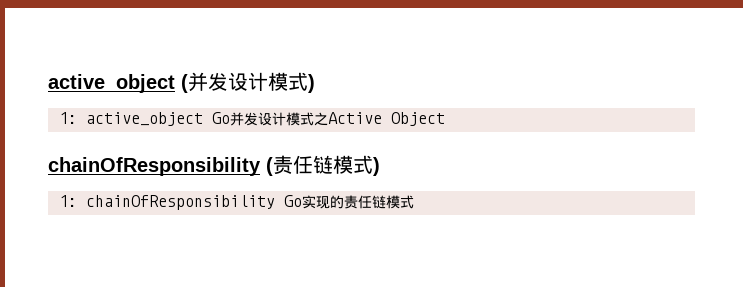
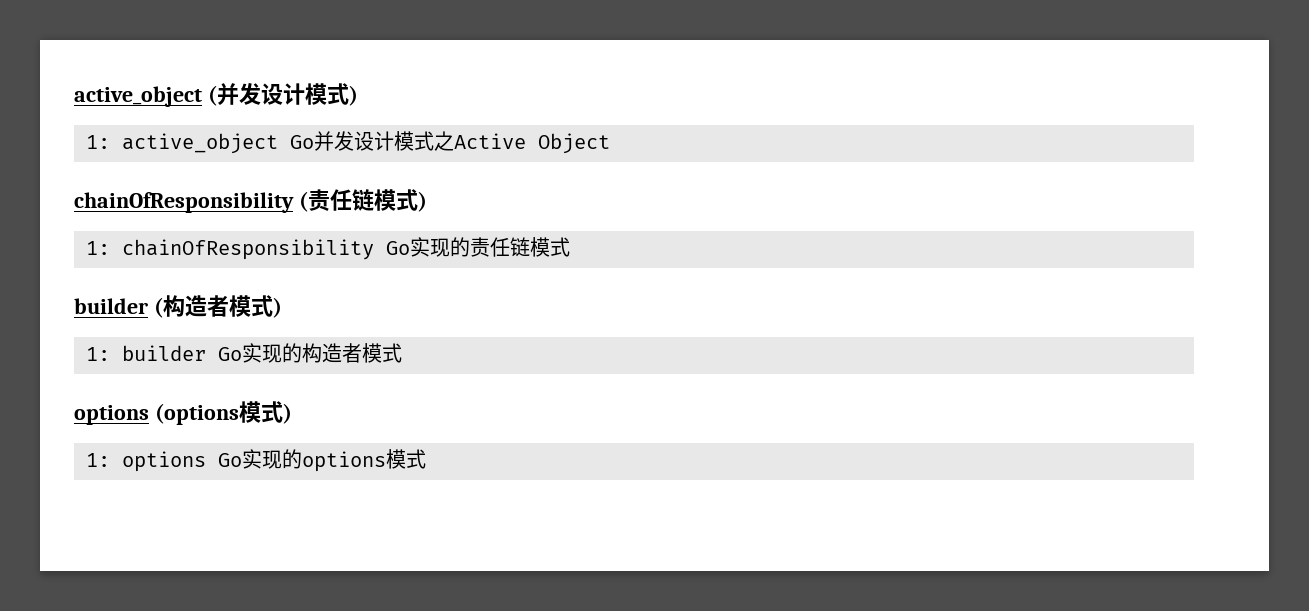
(414, 202) none -> [74,295,282,318] [86,343,403,363] [74,401,292,425] [86,449,427,472] // builder (构造者模式) // 1: builder Go实现的构造者模式 // options (options模式) // 1: options Go实现的options模式

